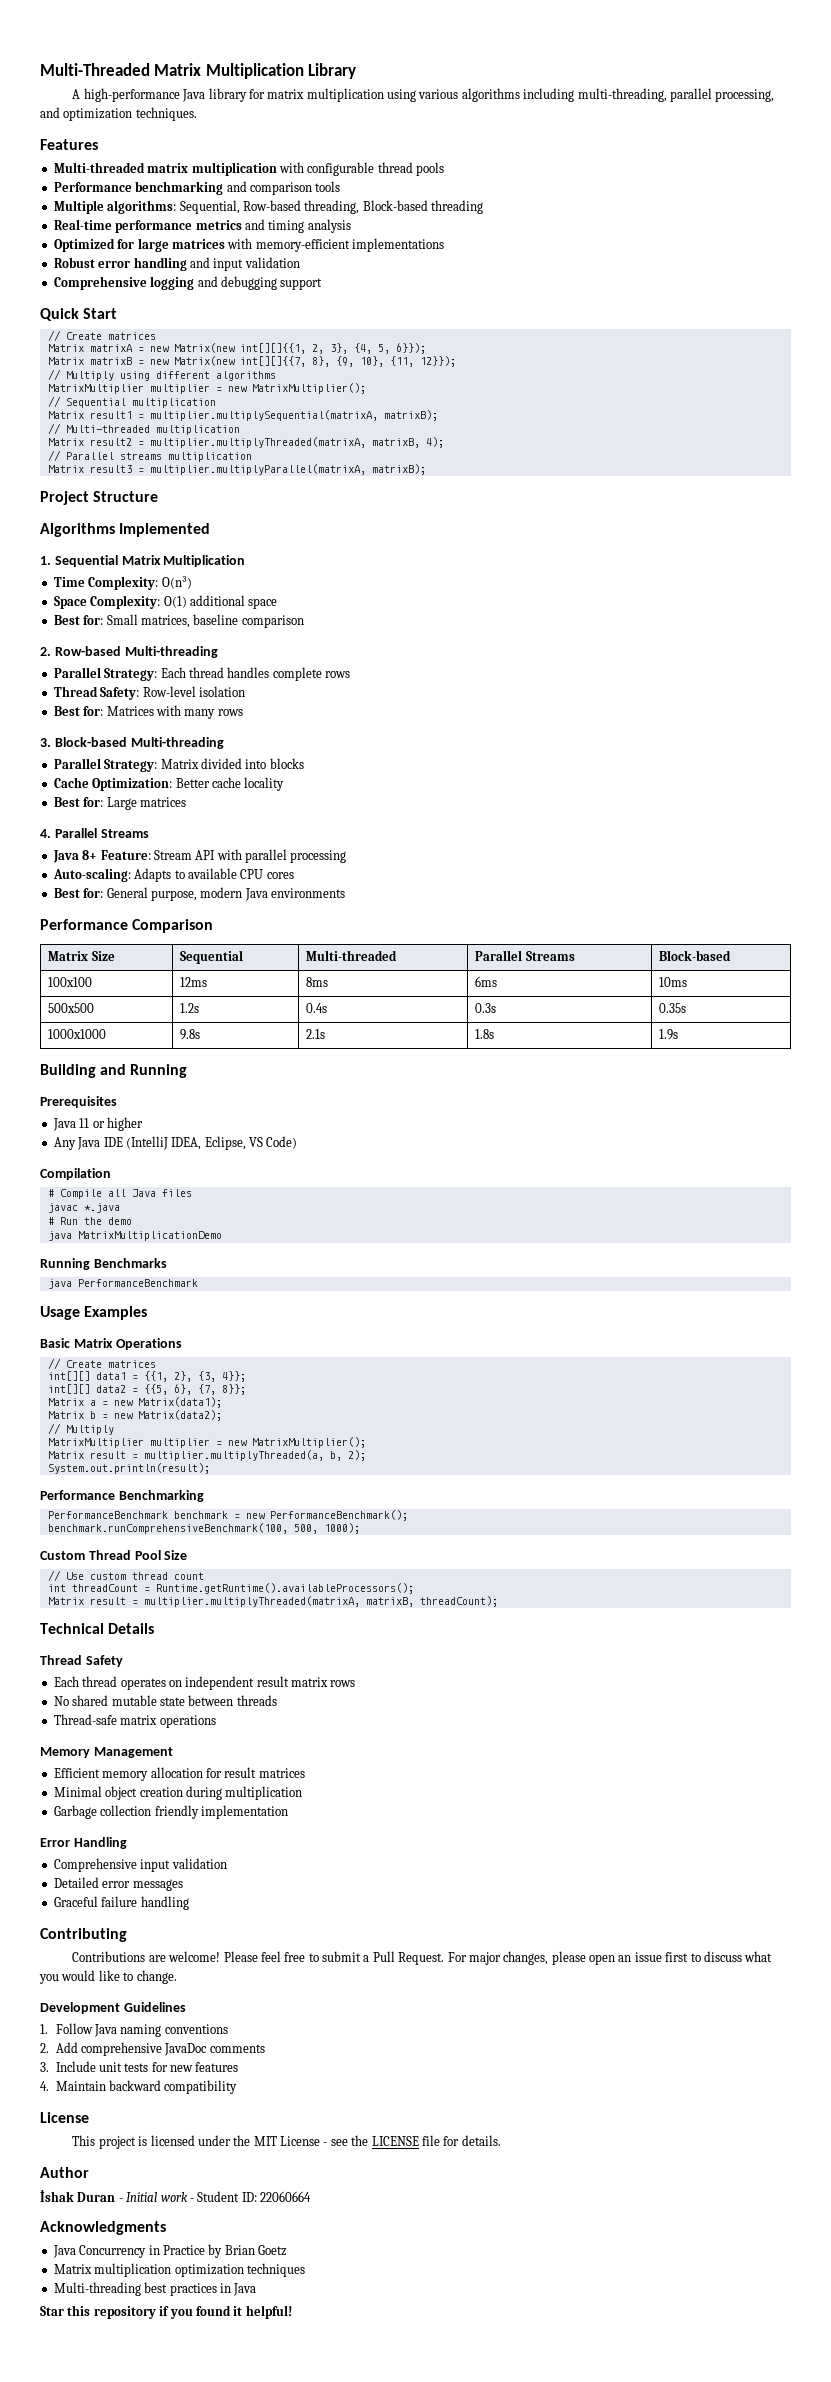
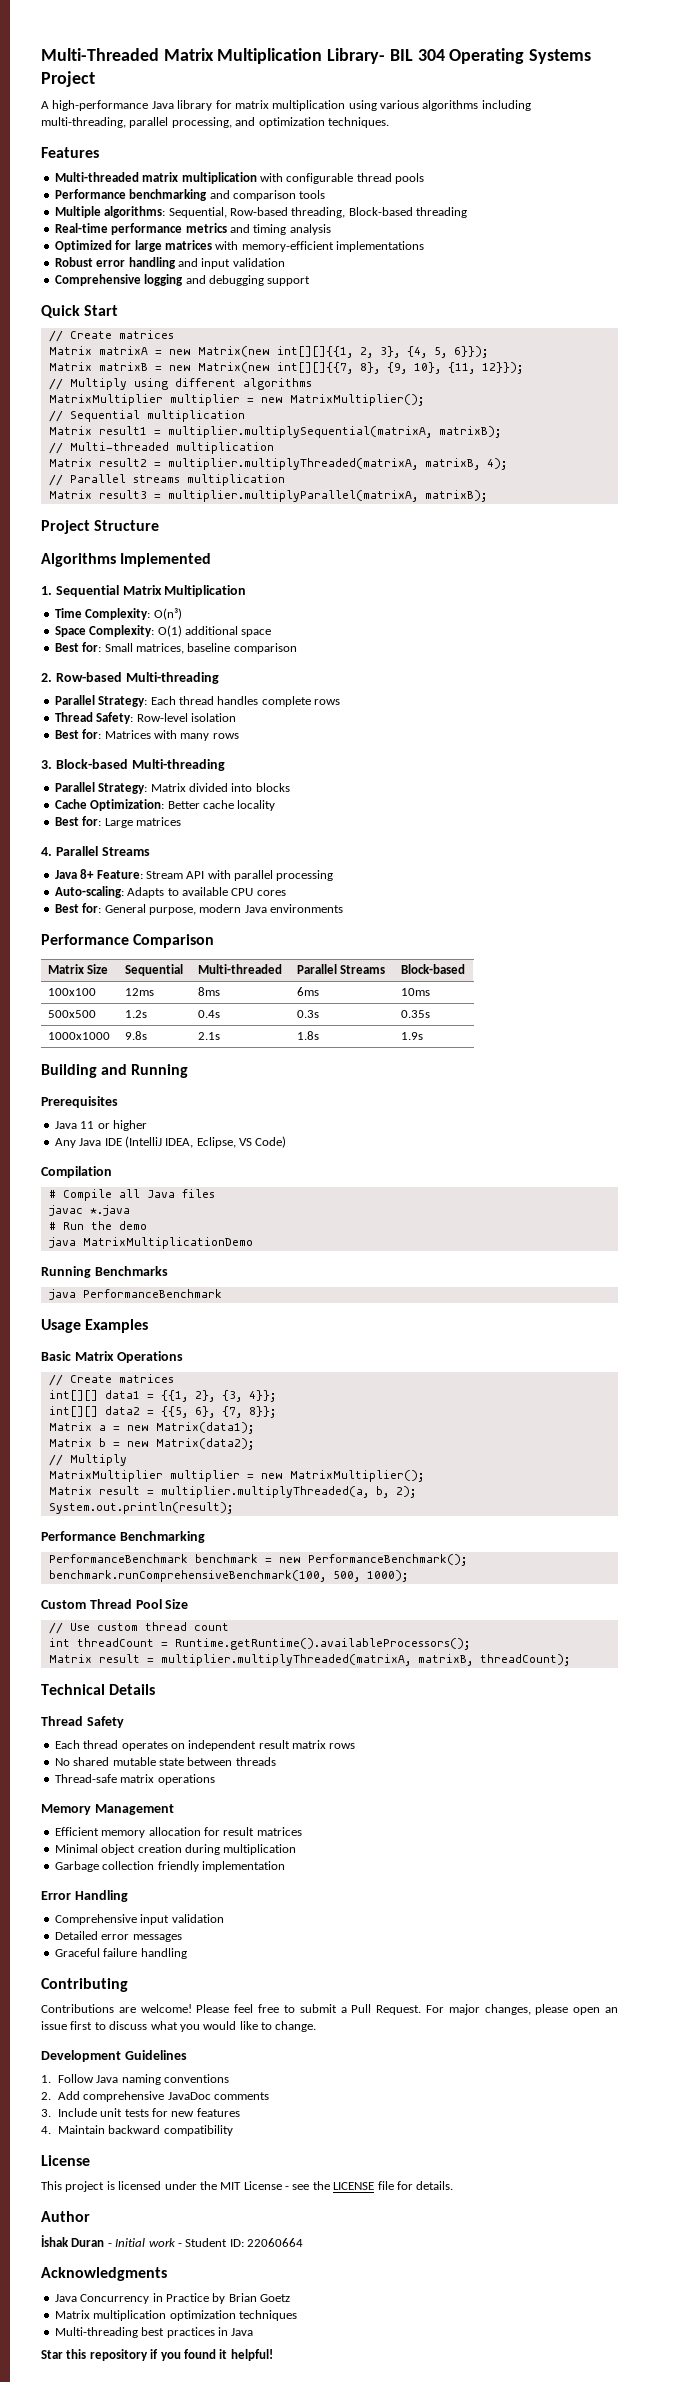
[308,63,357,79] Library -> [327,48,592,64] [41,71,95,87] Library- BIL 304 Operating Systems Project

